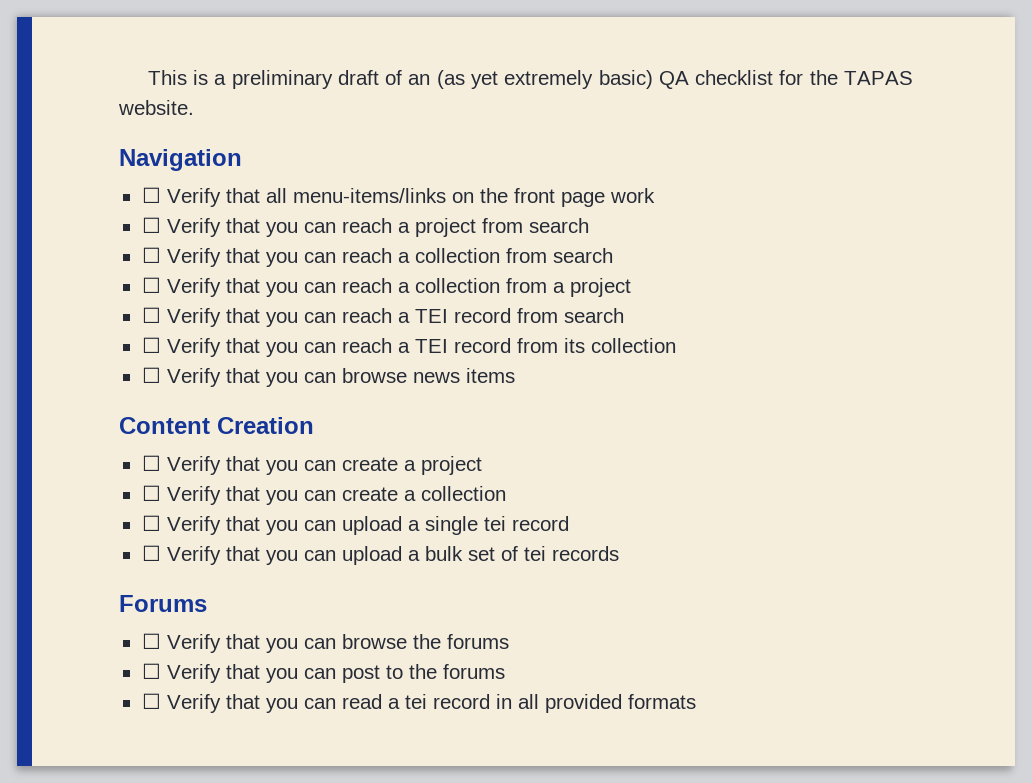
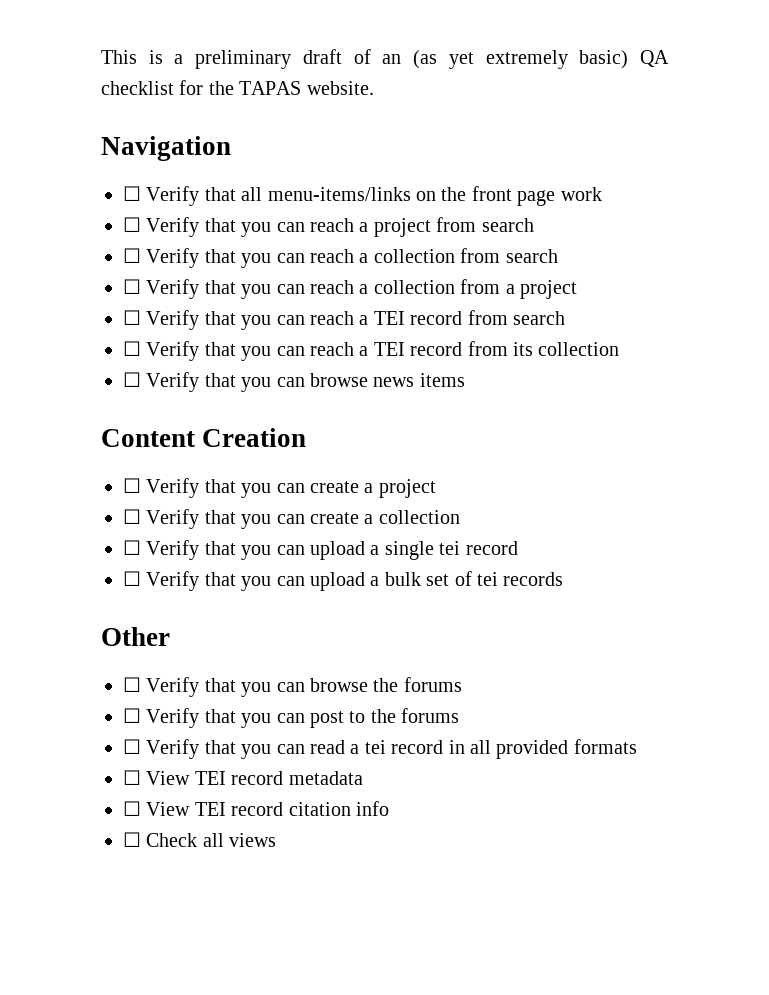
[119,595,207,612] Forums -> [101,627,170,646] Other
(696, 701) none -> [123,770,363,785] [123,801,389,816] [123,832,277,847] // ☐ View TEI record metadata // ☐ View TEI record citation info // ☐ Check all views

